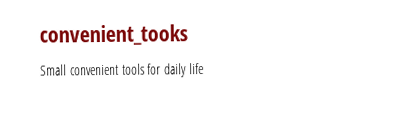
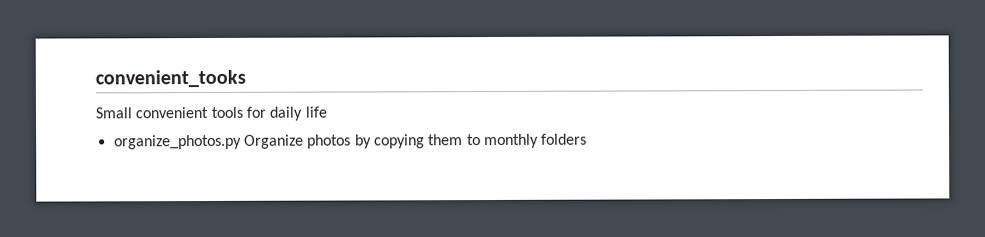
(204, 69) none -> [113,133,588,150] // organize_photos.py Organize photos by copying them to monthly folders

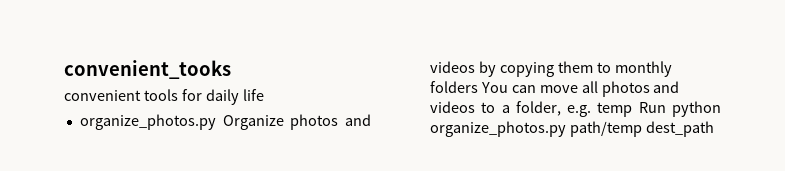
[95,107,132,119] Small -> (231, 69) none
(352, 141) none -> [345,114,371,126] [429,61,475,73] and videos
(588, 139) none -> [480,81,680,97] [429,101,721,117] [429,121,714,137] You can move all photos and videos to a folder, e.g. temp Run python organize_photos.py path/temp dest_path

